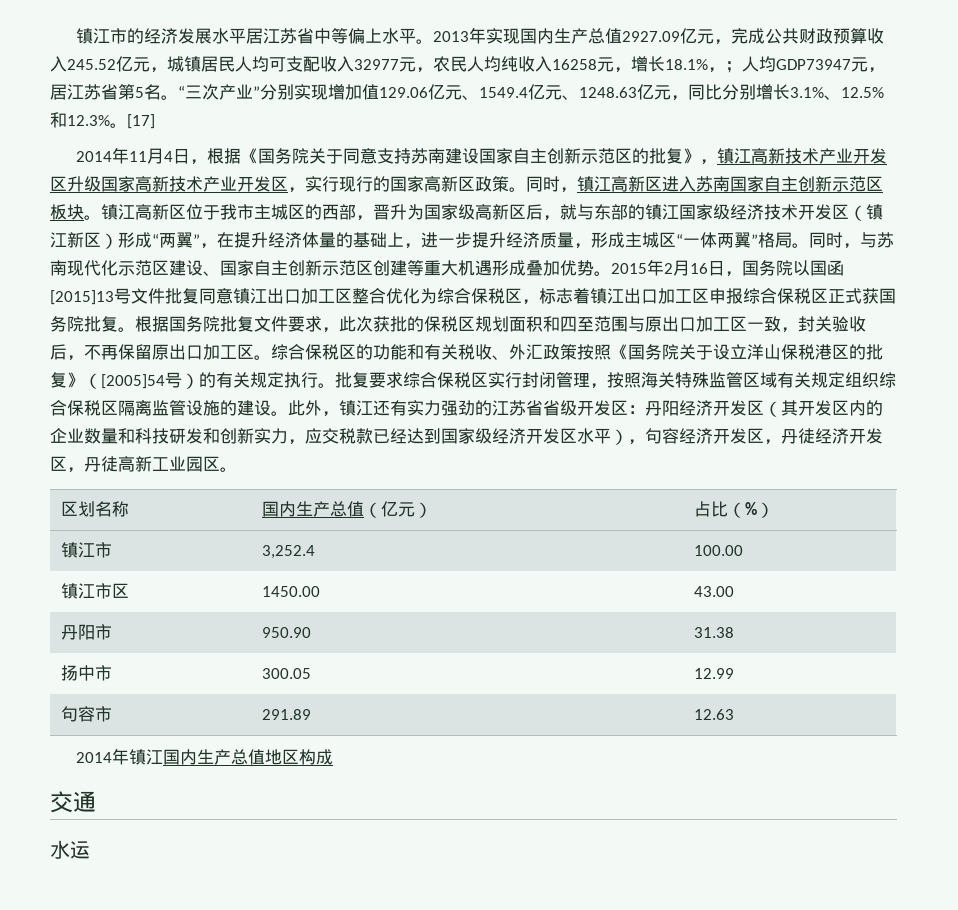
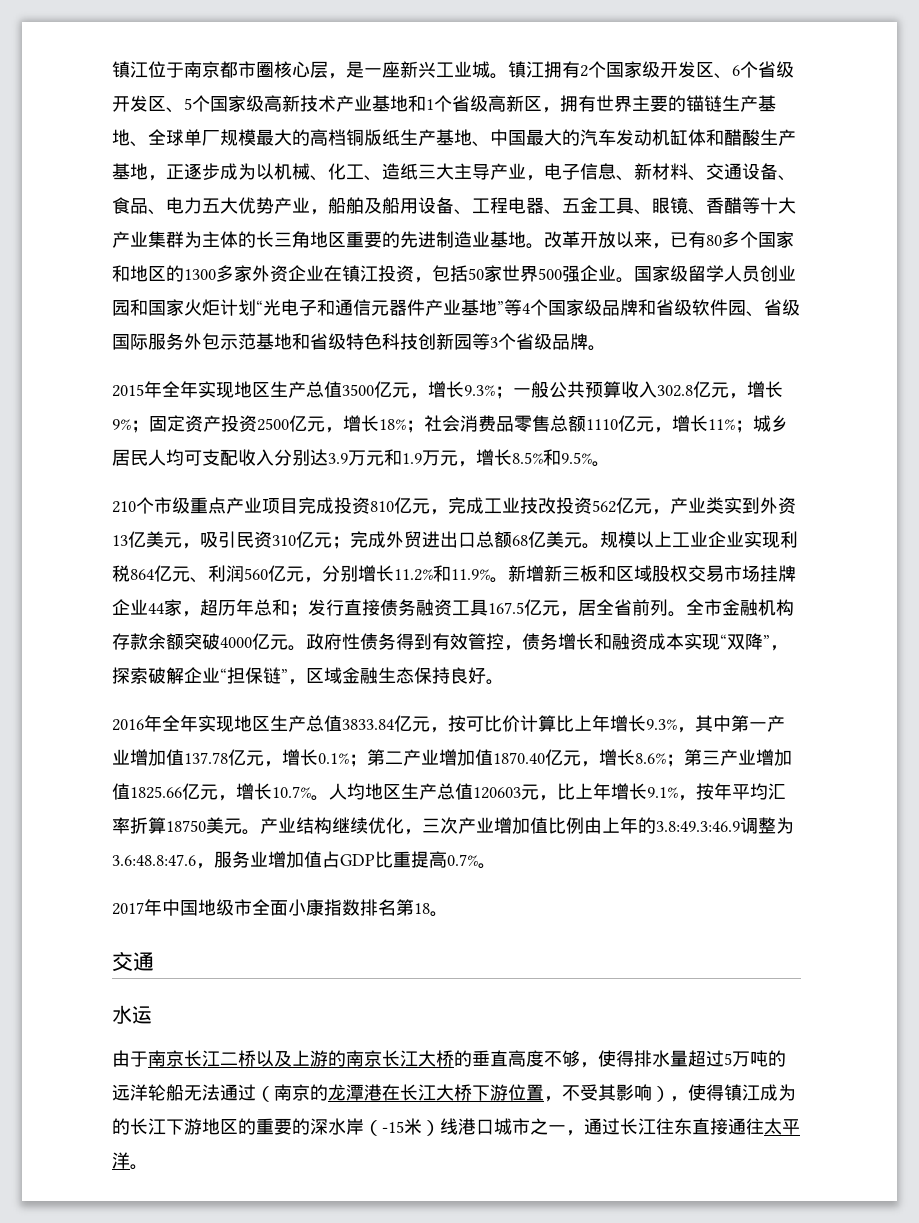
[75,27,884,45] [50,56,201,73] 镇江市的经济发展水平居江苏省中等偏上水平。2013年实现国内生产总值2927.09亿元，完成公共财政预算收入245.52亿元，城镇 -> [112,61,794,79] [112,95,776,113] [112,129,796,147] [112,163,796,181] [112,197,796,215] [112,231,794,249] [112,265,796,283] [112,299,800,317] [112,333,606,351] [112,381,783,399] [112,415,789,433] 镇江位于南京都市圈核心层，是一座新兴工业城。镇江拥有2个国家级开发区、6个省级开发区、5个国家级高新技术产业基地和1个省级高新区，拥有世界主要的锚链生产基地、全球单厂规模最大的高档铜版纸生产基地、中国最大的汽车发动机缸体和醋酸生产基地，正逐步成为以机械、化工、造纸三大主导产业，电子信息、新材料、交通设备、食品、电力五大优势产业，船舶及船用设备、工程电器、五金工具、眼镜、香醋等十大产业集群为主体的长三角地区重要的先进制造业基地。改革开放以来，已有80多个国家和地区的1300多家外资企业在镇江投资，包括50家世界500强企业。国家级留学人员创业园和国家火炬计划“光电子和通信元器件产业基地”等4个国家级品牌和省级软件园、省级国际服务外包示范基地和省级特色科技创新园等3个省级品牌。 // 2015年全年实现地区生产总值3500亿元，增长9.3%；一般公共预算收入302.8亿元，增长9%；固定资产投资2500亿元，增长18%；社会消费品零售总额1110亿元，增长11%；城乡
[354,56,885,73] [50,84,884,101] [50,112,155,129] [75,147,887,165] [50,176,883,193] [50,204,883,221] [50,232,894,249] [50,259,844,277] [50,288,896,305] [50,316,866,333] [50,344,883,361] [50,372,896,389] [50,400,883,417] [50,428,883,445] [50,456,237,473] [61,501,130,517] [262,501,433,518] [694,501,775,518] [61,542,113,558] [262,545,316,559] [694,545,744,556] [61,583,130,599] [262,586,321,597] [694,586,735,597] [61,624,113,640] [262,627,312,638] [694,627,735,638] [61,665,113,681] [262,668,312,679] [694,668,735,679] [61,706,113,722] [262,709,312,720] [694,709,735,720] [75,748,333,765] [50,791,96,813] [50,840,90,859] 32977元，农民人均纯收入16258元，增长18.1%，；人均GDP73947元，居江苏省第5名。“三次产业”分别实现增加值129.06亿元、1549.4亿元、1248.63亿元，同比分别增长3.1%、12.5%和12.3%。[17] // 2014年11月4日，根据《国务院关于同意支持苏南建设国家自主创新示范区的批复》，镇江高新技术产业开发区升级国家高新技术产业开发区，实行现行的国家高新区政策。同时，镇江高新区进入苏南国家自主创新示范区板块。镇江高新区位于我市主城区的西部，晋升为国家级高新区后，就与东部的镇江国家级经济技术开发区（镇江新区）形成“两翼”，在提升经济体量的基础上，进一步提升经济质量，形成主城区“一体两翼”格局。同时，与苏南现代化示范区建设、国家自主创新示范区创建等重大机遇形成叠加优势。2015年2月16日，国务院以国函[2015]13号文件批复同意镇江出口加工区整合优化为综合保税区，标志着镇江出口加工区申报综合保税区正式获国务院批复。根据国务院批复文件要求，此次获批的保税区规划面积和四至范围与原出口加工区一致，封关验收后，不再保留原出口加工区。综合保税区的功能和有关税收、外汇政策按照《国务院关于设立洋山保税港区的批复》（[2005]54号）的有关规定执行。批复要求综合保税区实行封闭管理，按照海关特殊监管区域有关规定组织综合保税区隔离监管设施的建设。此外，镇江还有实力强劲的江苏省省级开发区：丹阳经济开发区（其开发区内的企业数量和科技研发和创新实力，应交税款已经达到国家级经济开发区水平），句容经济开发区，丹徒经济开发区，丹徒高新工业园区。 // 区划名称 | 国内生产总值（亿元） | 占比（%） // 镇江市 | 3,252.4 | 100.00 // 镇江市区 | 1450.00 | 43.00 // 丹阳市 | 950.90 | 31.38 // 扬中市 | 300.05 | 12.99 // 句容市 | 291.89 | 12.63 // 2014年镇江国内生产总值地区构成 // 交通 // 水运 -> [274,449,610,467] [112,497,796,515] [112,531,798,549] [112,565,796,583] [112,599,794,617] [112,633,788,651] [112,667,504,685] [112,715,785,733] [112,749,792,767] [112,783,786,801] [112,817,794,835] [112,851,496,869] [112,899,448,917] [112,951,154,972] [112,1005,152,1024] [112,1050,786,1068] [112,1084,796,1102] [112,1118,800,1136] [112,1152,148,1170] 分别达3.9万元和1.9万元，增长8.5%和9.5%。 // 210个市级重点产业项目完成投资810亿元，完成工业技改投资562亿元，产业类实到外资13亿美元，吸引民资310亿元；完成外贸进出口总额68亿美元。规模以上工业企业实现利税864亿元、利润560亿元，分别增长11.2%和11.9%。新增新三板和区域股权交易市场挂牌企业44家，超历年总和；发行直接债务融资工具167.5亿元，居全省前列。全市金融机构存款余额突破4000亿元。政府性债务得到有效管控，债务增长和融资成本实现“双降”，探索破解企业“担保链”，区域金融生态保持良好。 // 2016年全年实现地区生产总值3833.84亿元，按可比价计算比上年增长9.3%，其中第一产业增加值137.78亿元，增长0.1%；第二产业增加值1870.40亿元，增长8.6%；第三产业增加值1825.66亿元，增长10.7%。人均地区生产总值120603元，比上年增长9.1%，按年平均汇率折算18750美元。产业结构继续优化，三次产业增加值比例由上年的3.8:49.3:46.9调整为3.6:48.8:47.6，服务业增加值占GDP比重提高0.7%。 // 2017年中国地级市全面小康指数排名第18。 // 交通 // 水运 // 由于南京长江二桥以及上游的南京长江大桥的垂直高度不够，使得排水量超过5万吨的远洋轮船无法通过（南京的龙潭港在长江大桥下游位置，不受其影响），使得镇江成为的长江下游地区的重要的深水岸（-15米）线港口城市之一，通过长江往东直接通往太平洋。

